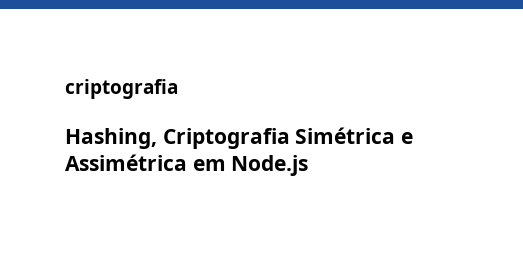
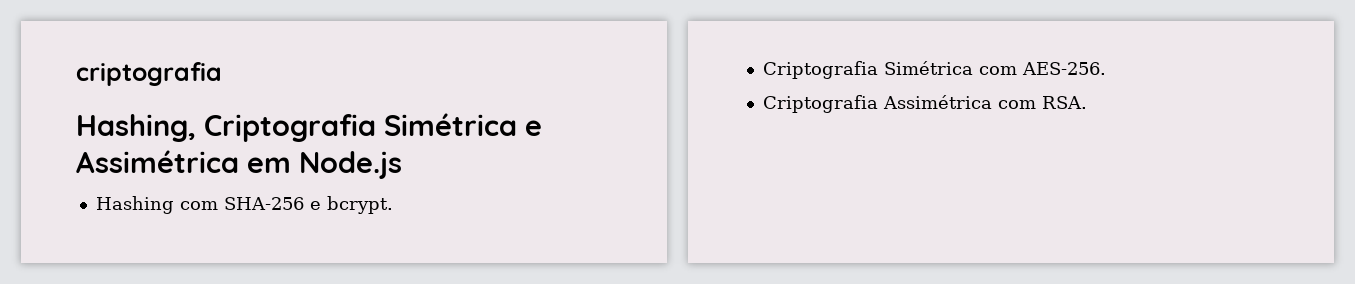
(309, 165) none -> [95,196,393,214] [762,61,1106,79] [762,95,1087,113] // Hashing com SHA-256 e bcrypt. // Criptografia Simétrica com AES-256. // Criptografia Assimétrica com RSA.

